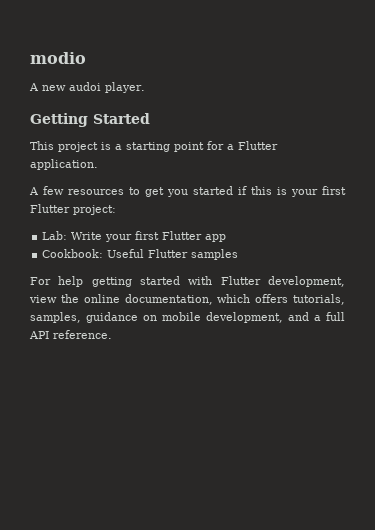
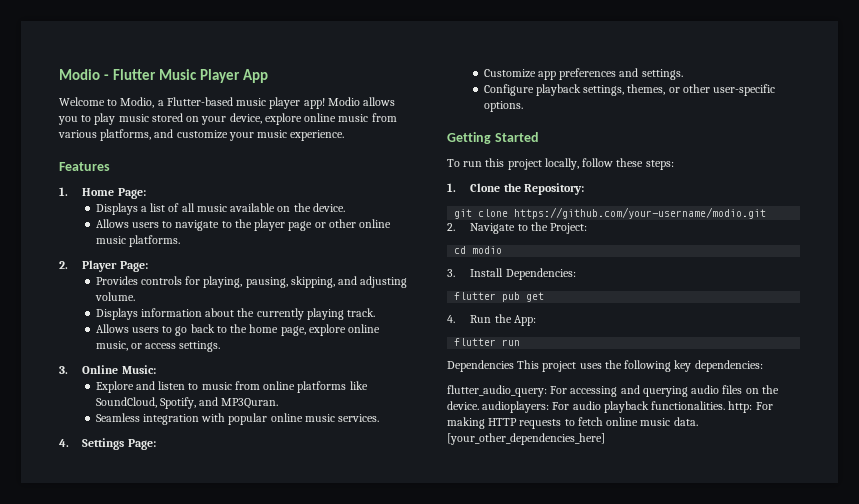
[30,52,86,64] [29,82,145,93] [30,113,150,127] [30,141,278,152] [30,159,98,170] [29,186,346,197] [30,204,116,215] [42,231,227,242] [42,249,239,260] [30,276,345,287] [29,294,345,305] [30,312,345,323] [29,330,112,339] modio // A new audoi player. // Getting Started // This project is a starting point for a Flutter application. // A few resources to get you started if this is your first Flutter project: // Lab: Write your first Flutter app // Cookbook: Useful Flutter samples // For help getting started with Flutter development, view the online documentation, which offers tutorials, samples, guidance on mobile development, and a full API reference. -> [59,69,268,83] [59,97,396,109] [58,113,397,125] [58,129,345,141] [59,162,110,171] [59,187,146,199] [95,203,345,215] [95,219,392,231] [95,235,180,247] [59,260,148,272] [95,276,408,288] [94,292,135,301] [95,308,376,320] [95,324,381,336] [95,341,221,352] [59,365,156,374] [95,381,368,393] [95,397,279,409] [95,413,380,425] [59,438,156,450] [483,68,683,80] [483,84,776,96] [483,101,523,112] [447,132,539,144] [447,158,674,170] [447,183,584,195] [454,207,767,219] [447,222,588,234] [454,246,503,254] [447,268,576,280] [454,292,545,302] [447,314,536,326] [454,338,521,346] [447,360,763,372] [447,385,779,397] [447,401,773,413] [447,417,698,429] [447,433,605,445] Modio - Flutter Music Player App // Welcome to Modio, a Flutter-based music player app! Modio allows you to play music stored on your device, explore online music from various platforms, and customize your music experience. // Features // 1. Home Page: // Displays a list of all music available on the device. // Allows users to navigate to the player page or other online music platforms. // 2. Player Page: // Provides controls for playing, pausing, skipping, and adjusting volume. // Displays information about the currently playing track. // Allows users to go back to the home page, explore online music, or access settings. // 3. Online Music: // Explore and listen to music from online platforms like SoundCloud, Spotify, and MP3Quran. // Seamless integration with popular online music services. // 4. Settings Page: // Customize app preferences and settings. // Configure playback settings, themes, or other user-specific options. // Getting Started // To run this project locally, follow these steps: // 1. Clone the Repository: // git clone https://github.com/your-username/modio.git // 2. Navigate to the Project: // cd modio // 3. Install Dependencies: // flutter pub get // 4. Run the App: // flutter run // Dependencies This project uses the following key dependencies: // flutter_audio_query: For accessing and querying audio files on the device. audioplayers: For audio playback functionalities. http: For making HTTP requests to fetch online music data. [your_other_dependencies_here]

